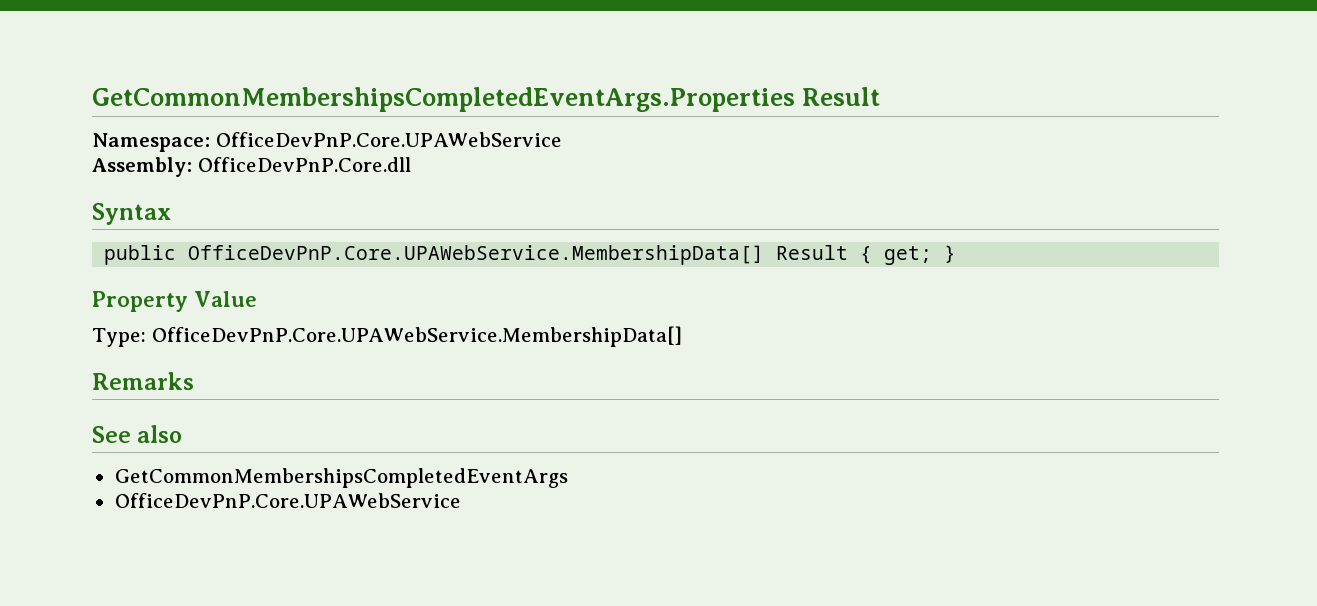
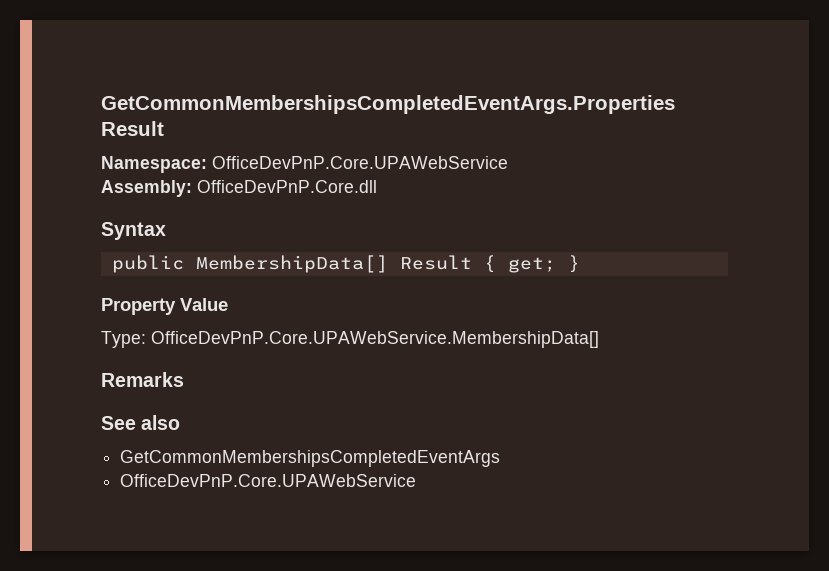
[188,245,765,265] OfficeDevPnP.Core.UPAWebService.MembershipData[] -> [195,255,388,273] MembershipData[]

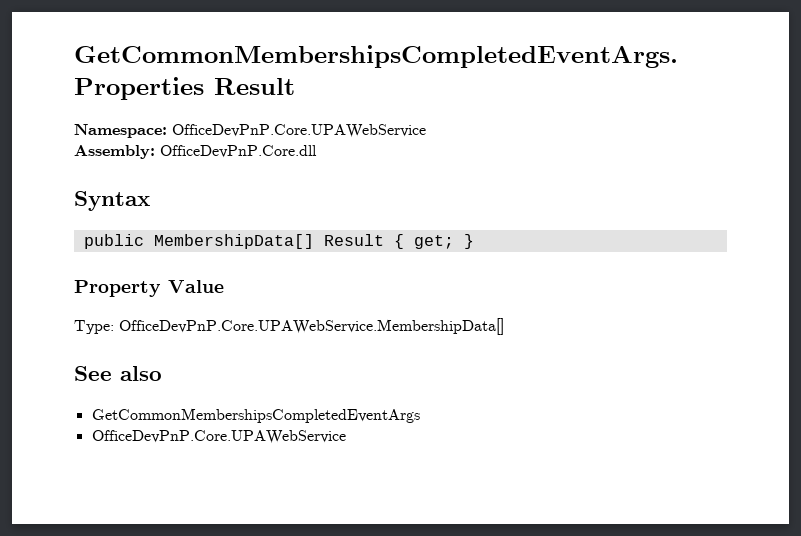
[101,372,184,387] // Remarks -> (504, 326) none

